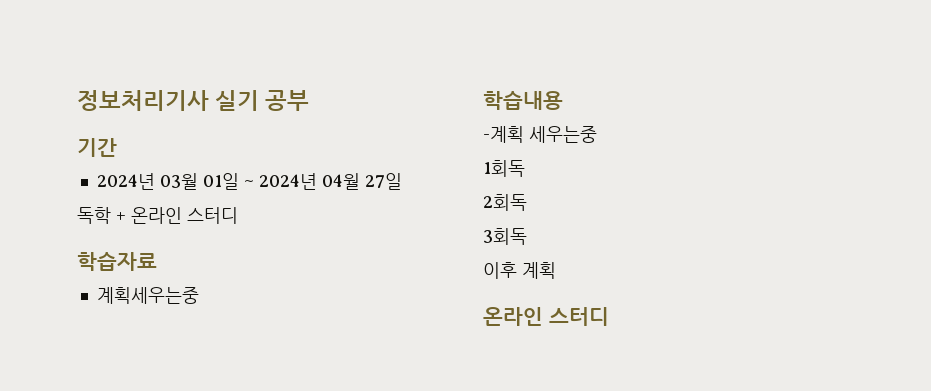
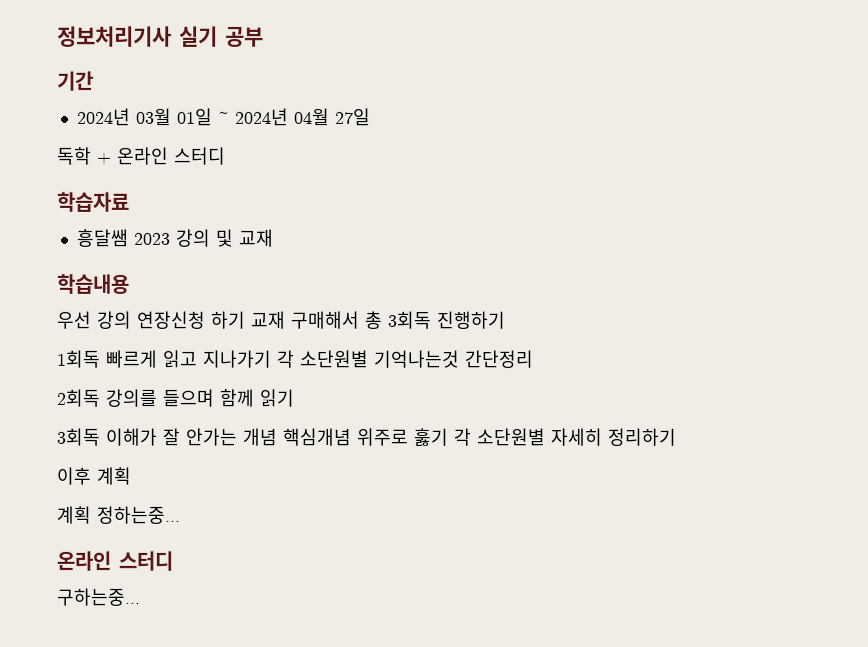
[96,287,199,304] [483,91,563,110] [483,126,597,143] [483,160,525,177] [483,194,527,211] [483,228,527,245] 계획세우는중 // 학습내용 // -계획 세우는중 // 1회독 // 2회독 // 3회독 -> [76,228,274,247] [57,273,130,294] [56,310,506,330] [56,349,533,369] [56,388,294,407] [56,427,676,447] 흥달쌤 2023 강의 및 교재 // 학습내용 // 우선 강의 연장신청 하기 교재 구매해서 총 3회독 진행하기 // 1회독 빠르게 읽고 지나가기 각 소단원별 기억나는것 간단정리 // 2회독 강의를 들으며 함께 읽기 // 3회독 이해가 잘 안가는 개념 핵심개념 위주로 훓기 각 소단원별 자세히 정리하기
[483,307,609,326] // 온라인 스터디 -> [56,505,180,524] [56,550,173,571] [56,587,140,606] // 계획 정하는중... // 온라인 스터디 // 구하는중...

